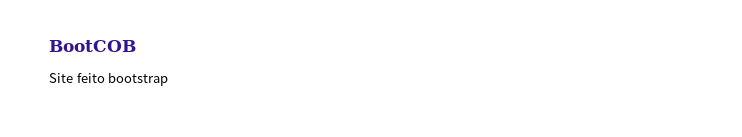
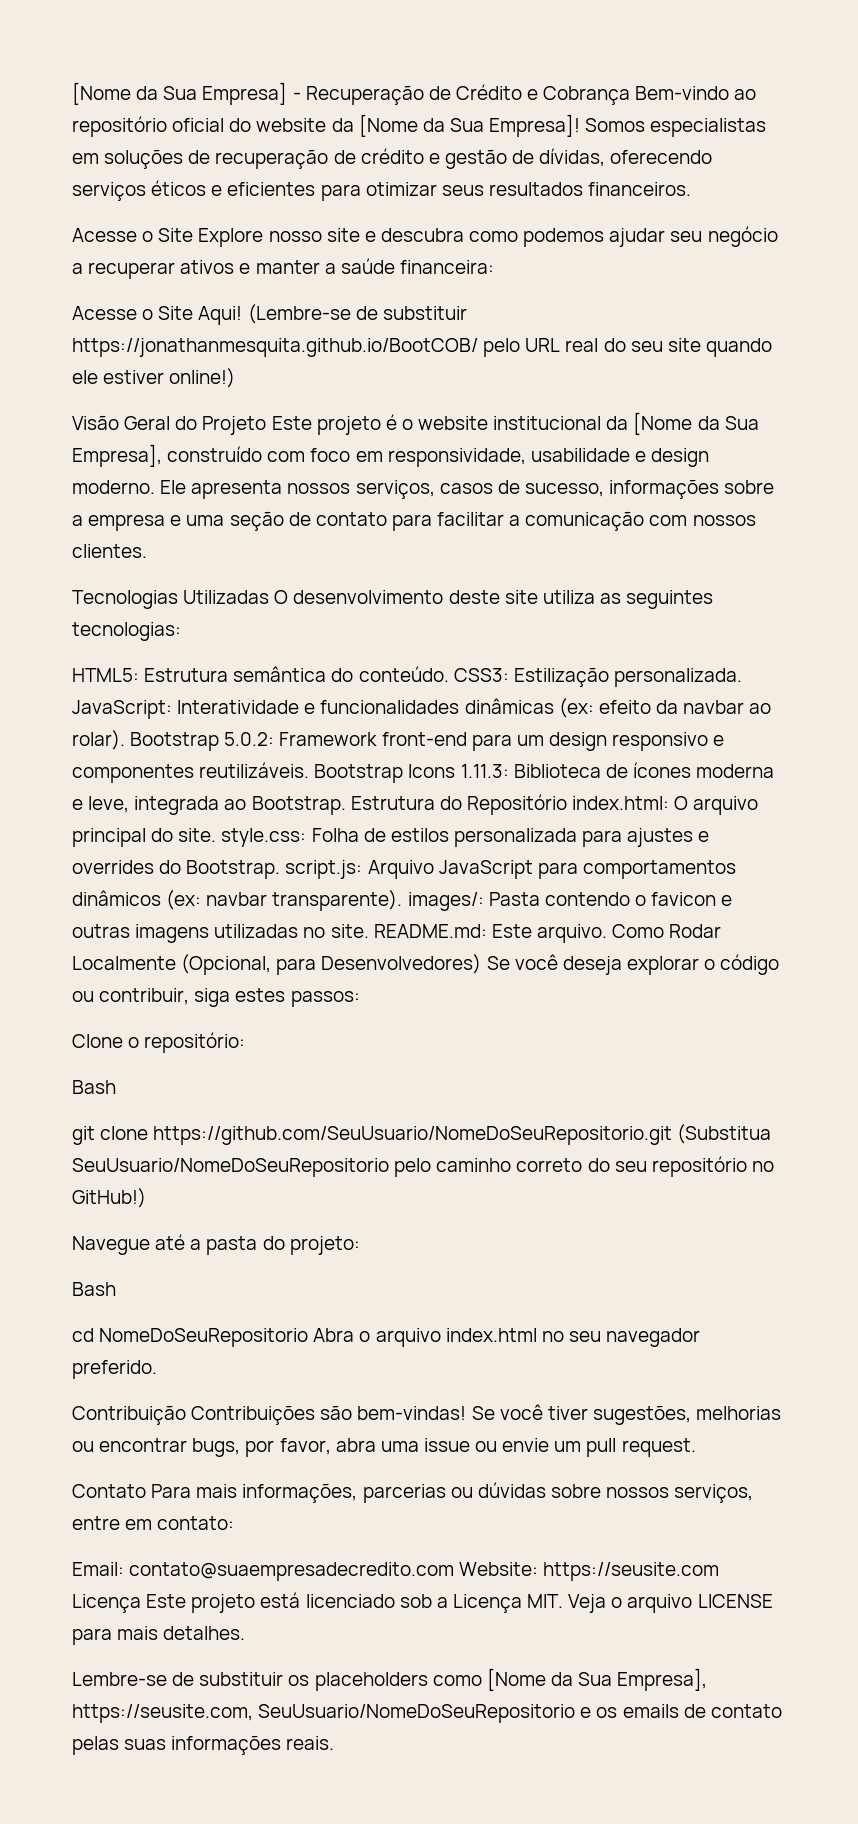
[49,40,136,52] [49,72,169,86] BootCOB // Site feito bootstrap -> [72,82,757,105] [72,114,767,137] [72,148,713,169] [72,180,692,201] [72,226,778,247] [72,258,494,279] [72,304,467,325] [72,338,772,357] [72,368,236,388] [72,412,759,435] [72,444,710,467] [72,480,775,499] [72,511,756,531] [72,544,147,558] [72,590,714,609] [72,622,181,641] [72,666,742,687] [72,698,772,719] [72,730,725,751] [72,762,775,783] [72,794,759,815] [72,828,710,847] [72,860,736,879] [72,890,733,911] [72,924,722,943] [72,954,780,975] [72,988,360,1007] [72,1032,246,1053] [72,1080,116,1094] [72,1124,772,1145] [72,1156,774,1177] [72,1188,146,1208] [72,1234,360,1255] [72,1282,116,1296] [72,1328,701,1347] [72,1360,157,1379] [72,1404,782,1425] [72,1438,696,1457] [72,1482,754,1503] [72,1516,235,1530] [72,1562,720,1581] [72,1592,773,1613] [72,1626,246,1645] [72,1668,708,1691] [72,1704,782,1723] [72,1736,335,1755] [Nome da Sua Empresa] - Recuperação de Crédito e Cobrança Bem-vindo ao repositório oficial do website da [Nome da Sua Empresa]! Somos especialistas em soluções de recuperação de crédito e gestão de dívidas, oferecendo serviços éticos e eficientes para otimizar seus resultados financeiros. // Acesse o Site Explore nosso site e descubra como podemos ajudar seu negócio a recuperar ativos e manter a saúde financeira: // Acesse o Site Aqui! (Lembre-se de substituir https://jonathanmesquita.github.io/BootCOB/ pelo URL real do seu site quando ele estiver online!) // Visão Geral do Projeto Este projeto é o website institucional da [Nome da Sua Empresa], construído com foco em responsividade, usabilidade e design moderno. Ele apresenta nossos serviços, casos de sucesso, informações sobre a empresa e uma seção de contato para facilitar a comunicação com nossos clientes. // Tecnologias Utilizadas O desenvolvimento deste site utiliza as seguintes tecnologias: // HTML5: Estrutura semântica do conteúdo. CSS3: Estilização personalizada. JavaScript: Interatividade e funcionalidades dinâmicas (ex: efeito da navbar ao rolar). Bootstrap 5.0.2: Framework front-end para um design responsivo e componentes reutilizáveis. Bootstrap Icons 1.11.3: Biblioteca de ícones moderna e leve, integrada ao Bootstrap. Estrutura do Repositório index.html: O arquivo principal do site. style.css: Folha de estilos personalizada para ajustes e overrides do Bootstrap. script.js: Arquivo JavaScript para comportamentos dinâmicos (ex: navbar transparente). images/: Pasta contendo o favicon e outras imagens utilizadas no site. README.md: Este arquivo. Como Rodar Localmente (Opcional, para Desenvolvedores) Se você deseja explorar o código ou contribuir, siga estes passos: // Clone o repositório: // Bash // git clone https://github.com/SeuUsuario/NomeDoSeuRepositorio.git (Substitua SeuUsuario/NomeDoSeuRepositorio pelo caminho correto do seu repositório no GitHub!) // Navegue até a pasta do projeto: // Bash // cd NomeDoSeuRepositorio Abra o arquivo index.html no seu navegador preferido. // Contribuição Contribuições são bem-vindas! Se você tiver sugestões, melhorias ou encontrar bugs, por favor, abra uma issue ou envie um pull request. // Contato Para mais informações, parcerias ou dúvidas sobre nossos serviços, entre em contato: // Email: contato@suaempresadecredito.com Website: https://seusite.com Licença Este projeto está licenciado sob a Licença MIT. Veja o arquivo LICENSE para mais detalhes. // Lembre-se de substituir os placeholders como [Nome da Sua Empresa], https://seusite.com, SeuUsuario/NomeDoSeuRepositorio e os emails de contato pelas suas informações reais.

